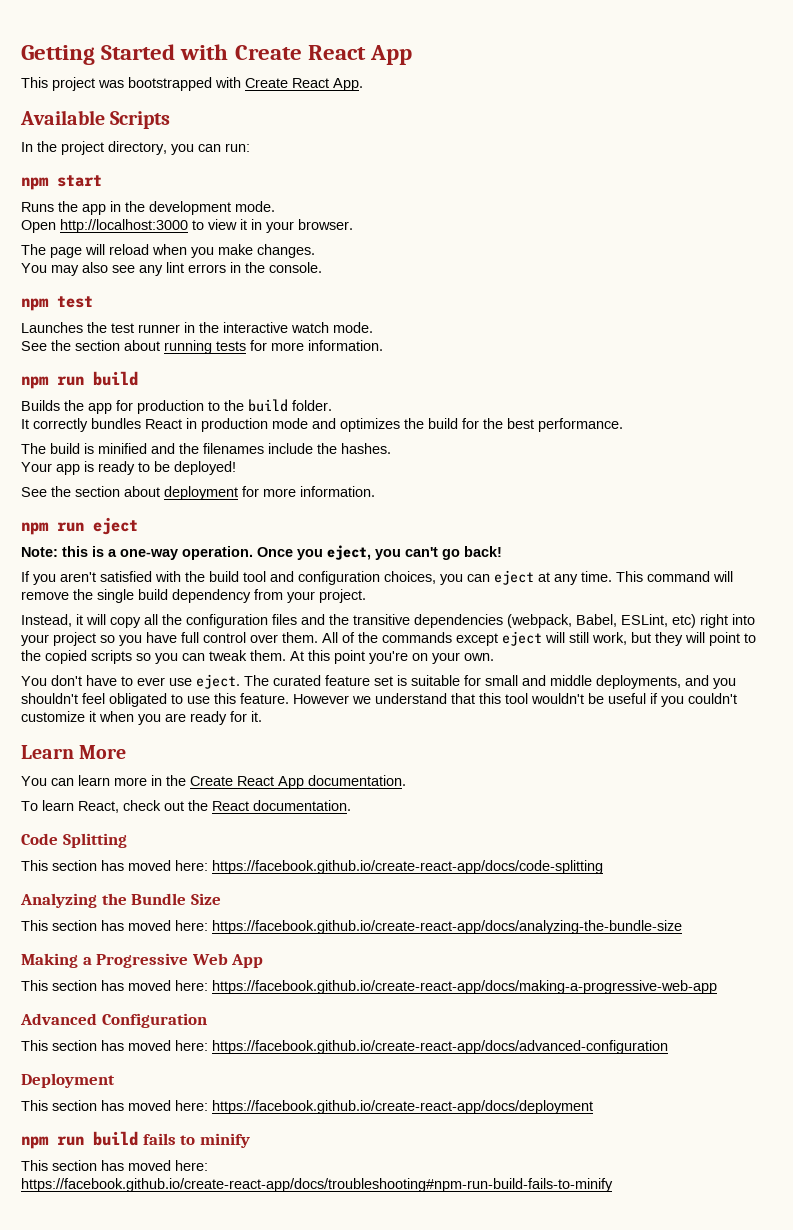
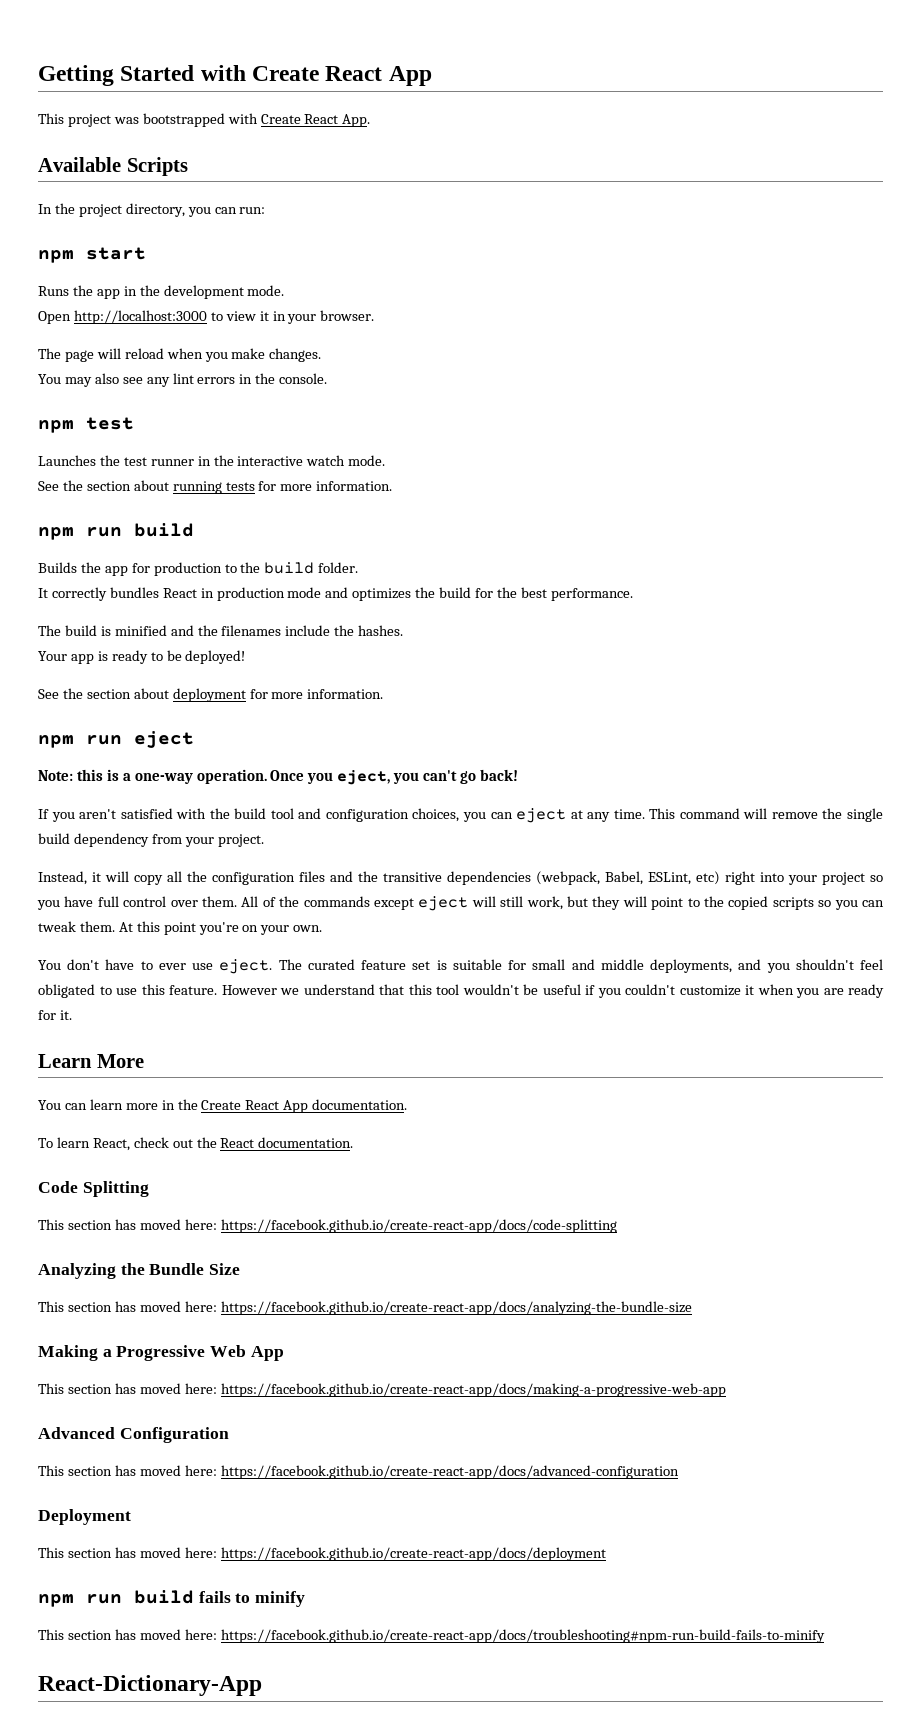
(613, 1185) none -> [38,1675,262,1696] // React-Dictionary-App

